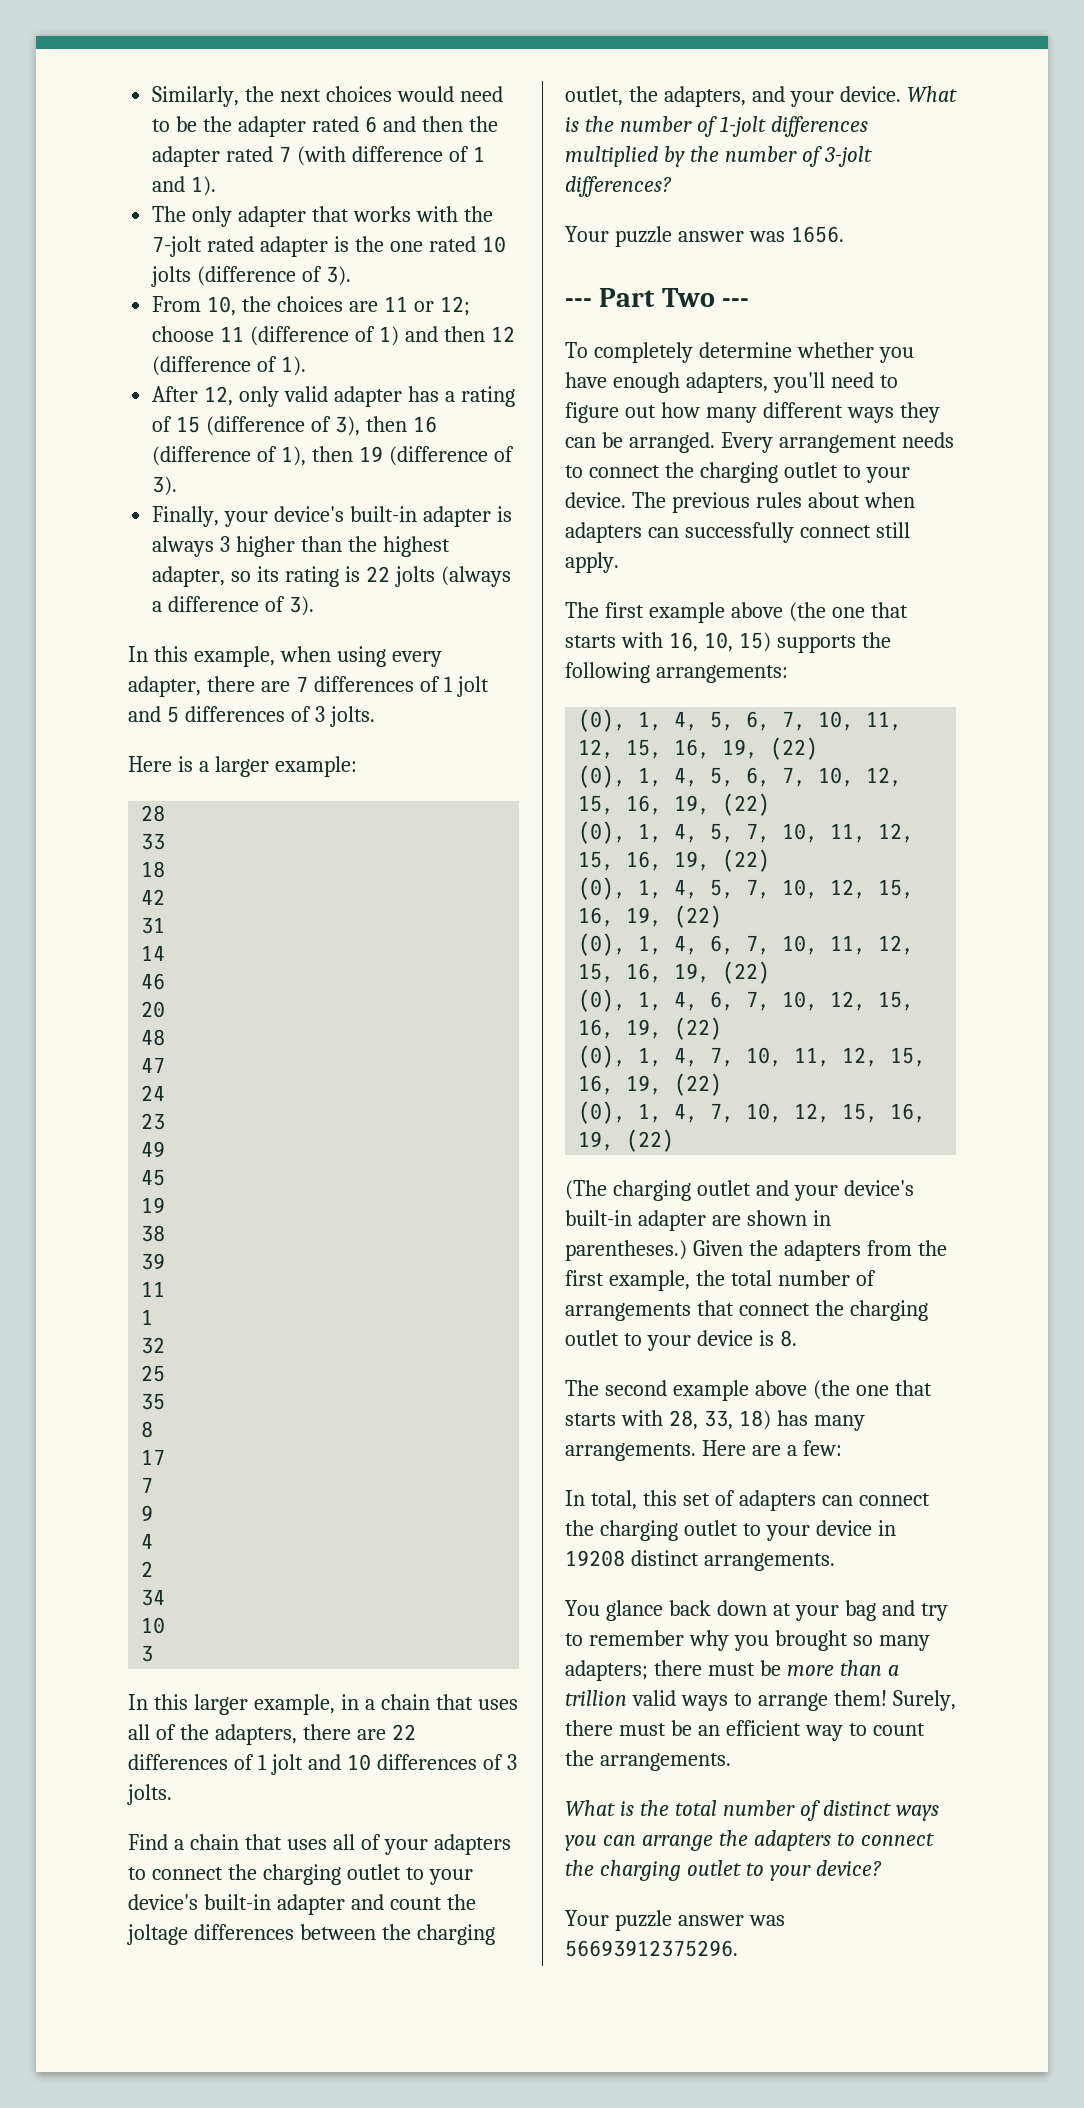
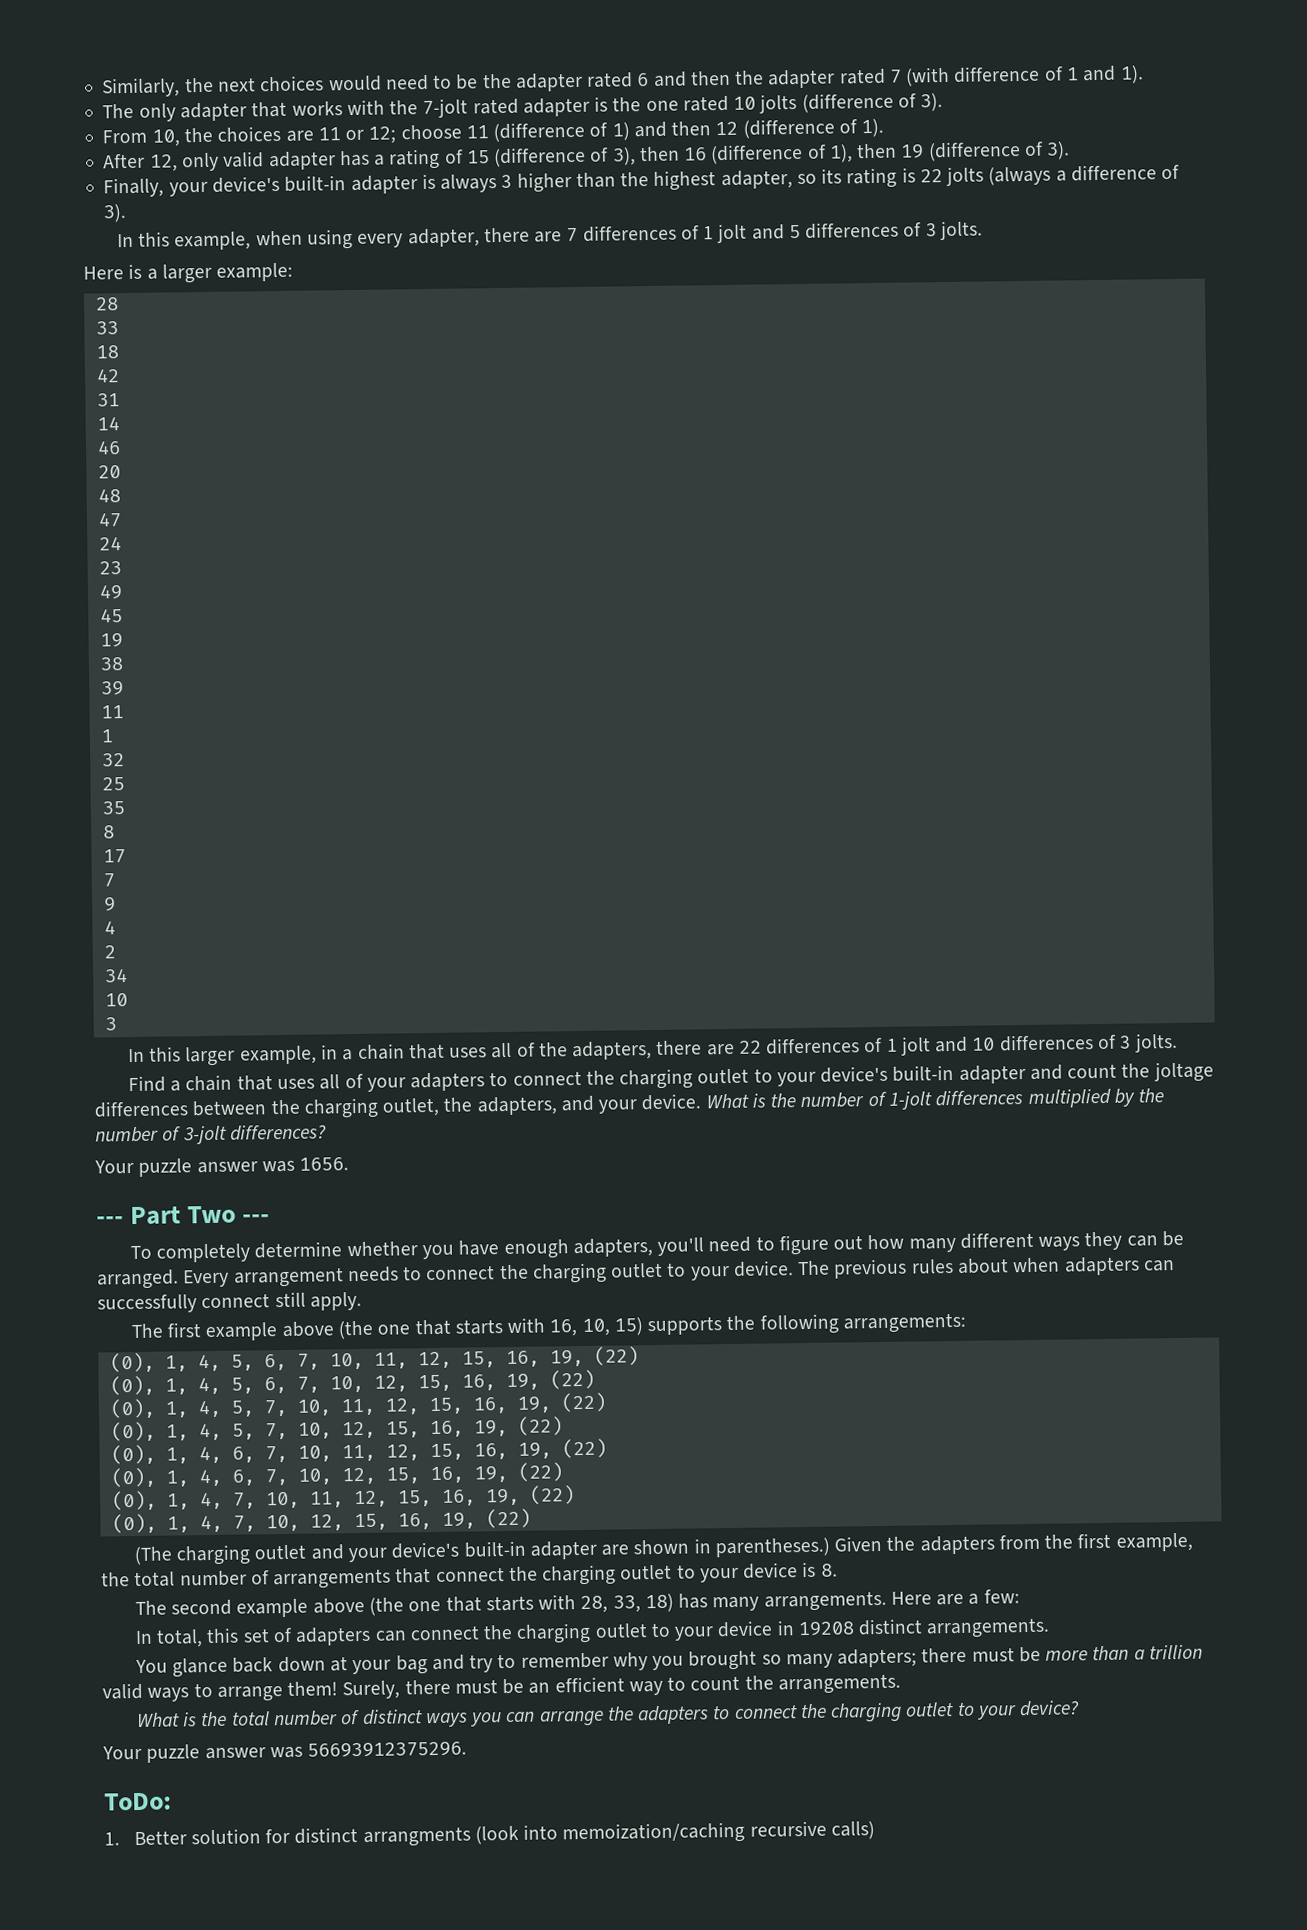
(738, 1948) none -> [104,1792,172,1811] [104,1820,875,1847] // ToDo: // 1. Better solution for distinct arrangments (look into memoization/caching recursive calls)

